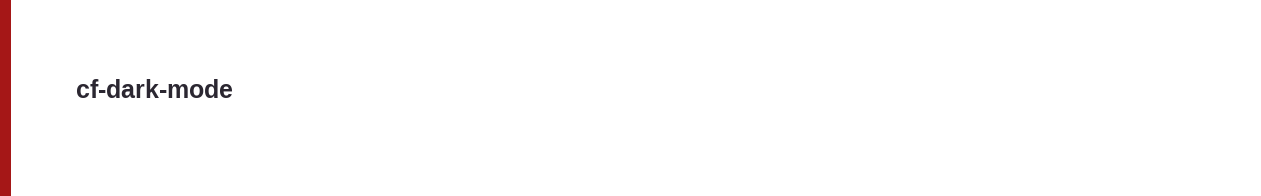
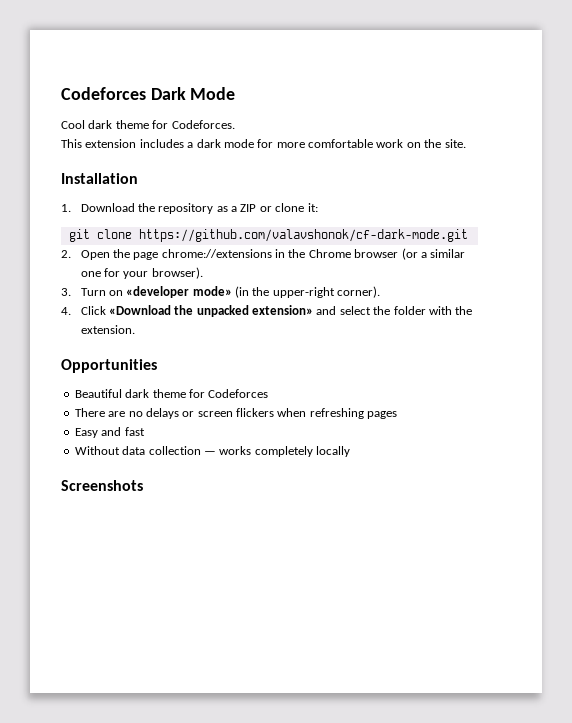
[76,79,233,98] cf-dark-mode -> [61,87,236,100] [61,120,235,129] [61,139,466,148] [61,173,138,184] [61,203,318,214] [68,229,468,242] [61,248,466,260] [80,267,203,279] [61,286,381,298] [61,305,473,317] [80,325,135,334] [61,359,157,373] [74,389,269,398] [74,408,398,419] [74,427,145,438] [74,446,350,457] [61,480,143,491] Codeforces Dark Mode // Cool dark theme for Codeforces. // This extension includes a dark mode for more comfortable work on the site. // Installation // 1. Download the repository as a ZIP or clone it: // git clone https://github.com/valavshonok/cf-dark-mode.git // 2. Open the page chrome://extensions in the Chrome browser (or a similar one for your browser). // 3. Turn on «developer mode» (in the upper-right corner). // 4. Click «Download the unpacked extension» and select the folder with the extension. // Opportunities // Beautiful dark theme for Codeforces // There are no delays or screen flickers when refreshing pages // Easy and fast // Without data collection — works completely locally // Screenshots

